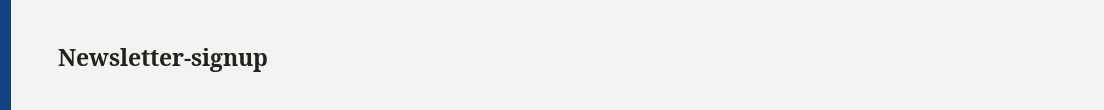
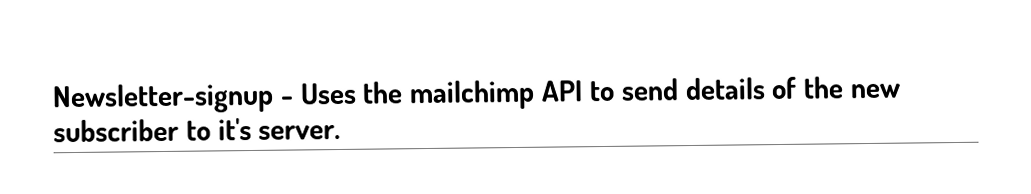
(268, 60) none -> [279,76,902,111] [53,117,342,143] - Uses the mailchimp API to send details of the new subscriber to it's server.

